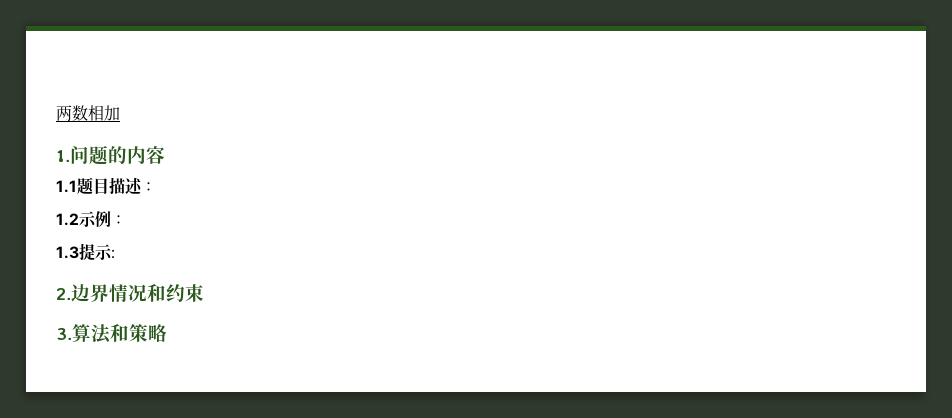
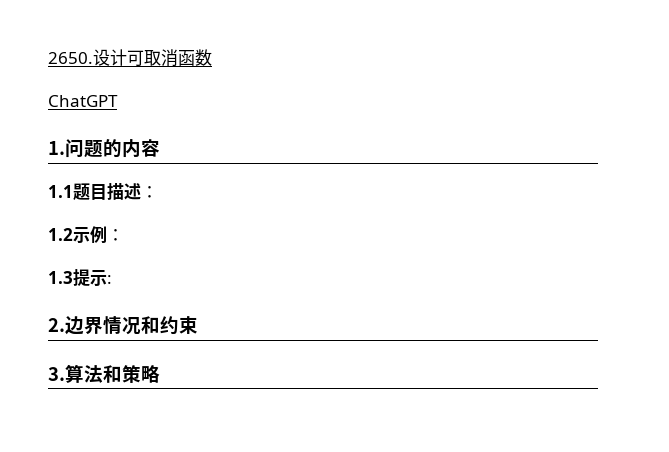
[56,105,72,121] 两 -> [48,49,195,67] 2650.设计可取消函
[88,105,120,121] 相加 -> [48,95,118,107] // ChatGPT

